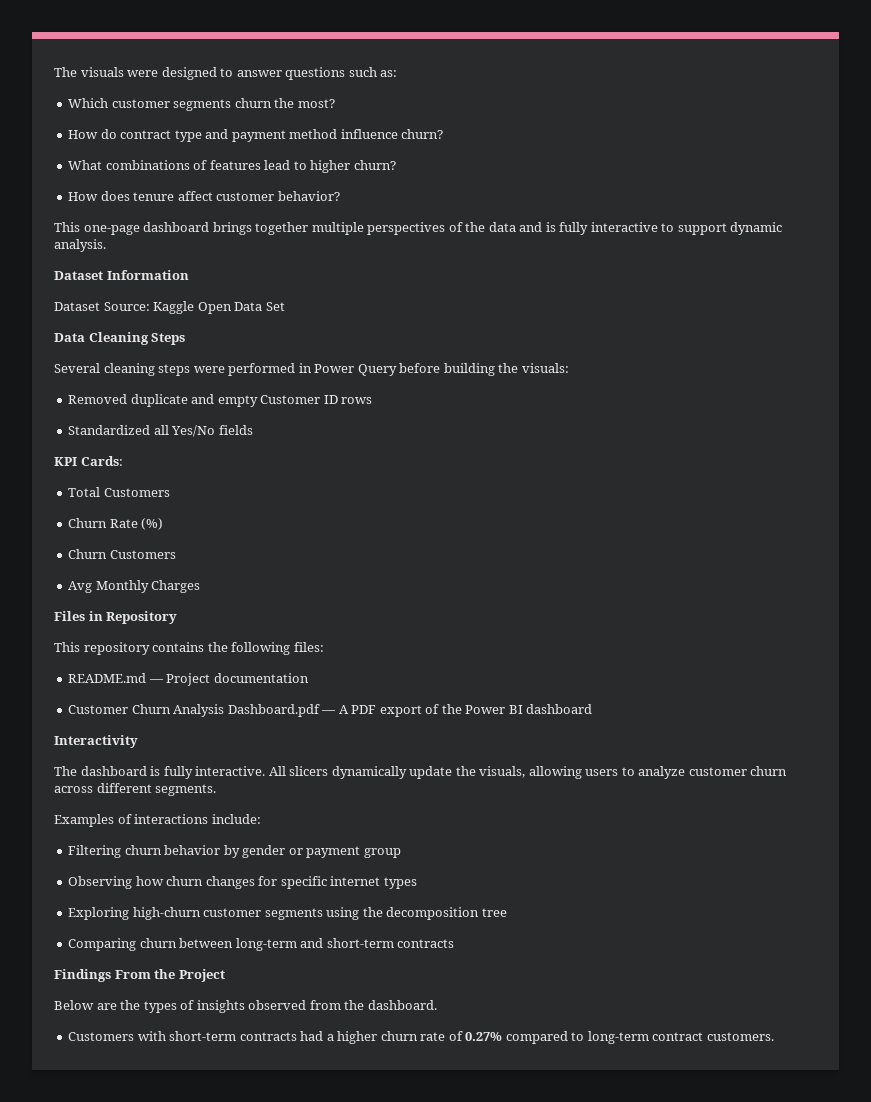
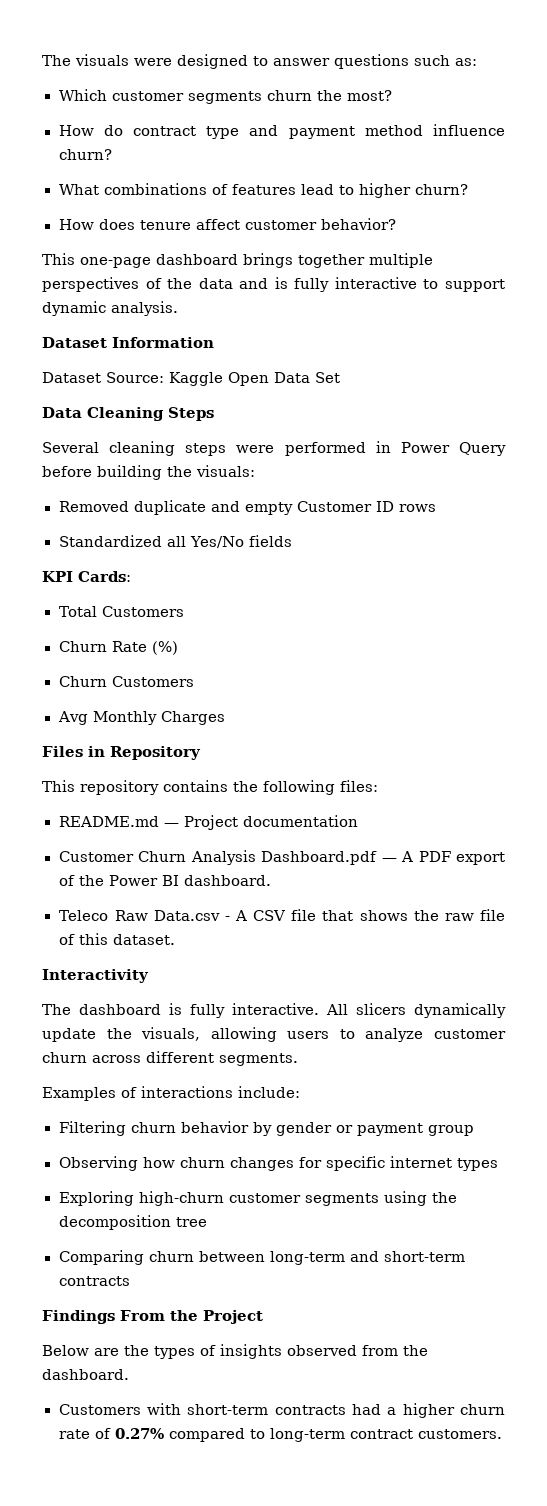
[526,704,593,714] dashboard -> [183,875,271,886] [58,909,505,921] [58,933,175,945] dashboard. // Teleco Raw Data.csv - A CSV file that shows the raw file of this dataset.

